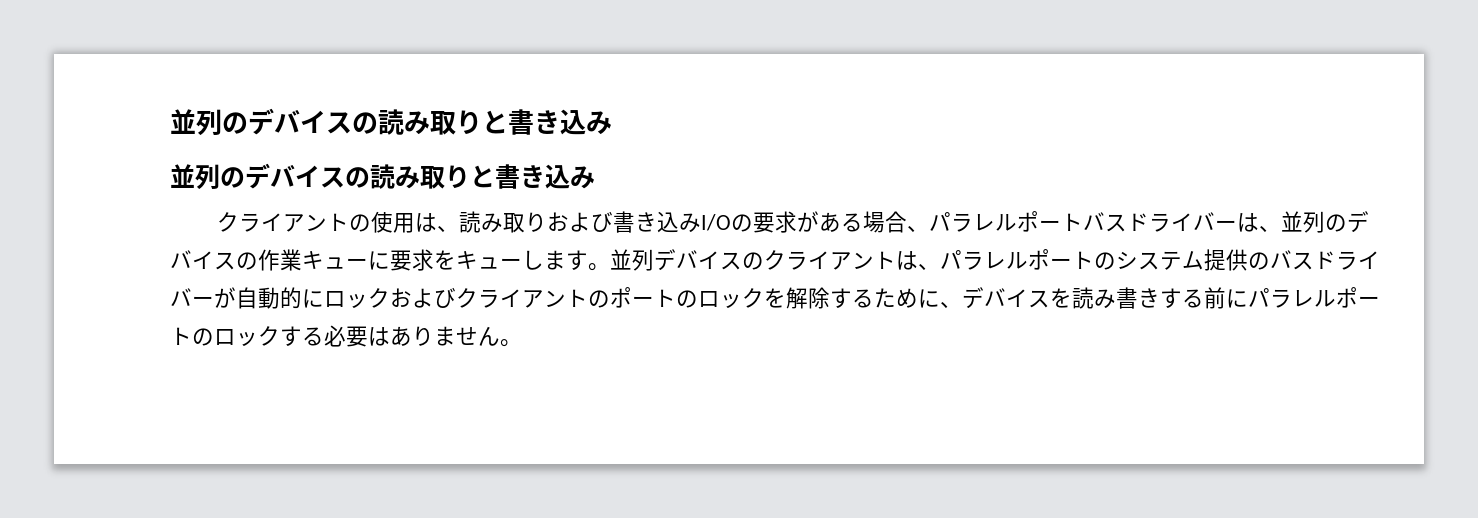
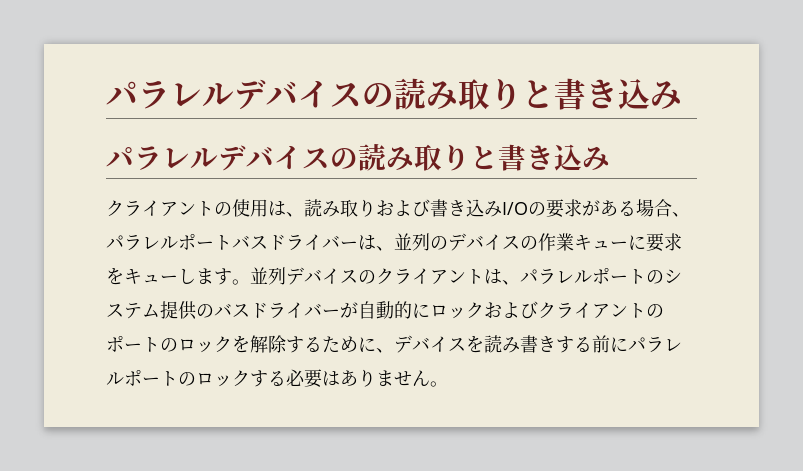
[170,108,612,136] [170,164,245,190] 並列のデバイスの読み取りと書き込み // 並列の -> [106,78,682,110] [106,146,218,170] パラレルデバイスの読み取りと書き込み // パラレル

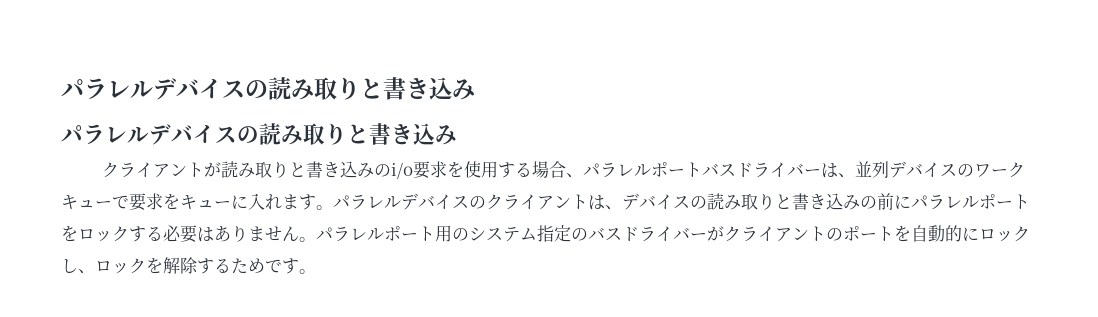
[214,199,618,218] の使用は、読み取りおよび書き込みI/Oの要求があ -> [203,161,515,179] が読み取りと書き込みのi/o要求を使用す
[430,233,682,252] [106,267,286,285] のデバイスの作業キューに要求をキューします。並列 -> [888,161,1025,178] [61,193,401,211] デバイスのワークキューで要求をキューに入れます。パラレル
[520,268,682,285] [106,301,664,320] [106,335,592,353] パラレルポートのシステム提供のバスドライバーが自動的にロックおよびクライアントのポートのロックを解除するために、デバイスを読み書きする -> [622,193,877,210] デバイスの読み取りと書き込みの
[178,372,196,386] の -> [61,225,78,242] を
(448, 384) none -> [316,225,1030,242] [61,257,316,274] パラレルポート用のシステム指定のバスドライバーがクライアントのポートを自動的にロックし、ロックを解除するためです。

